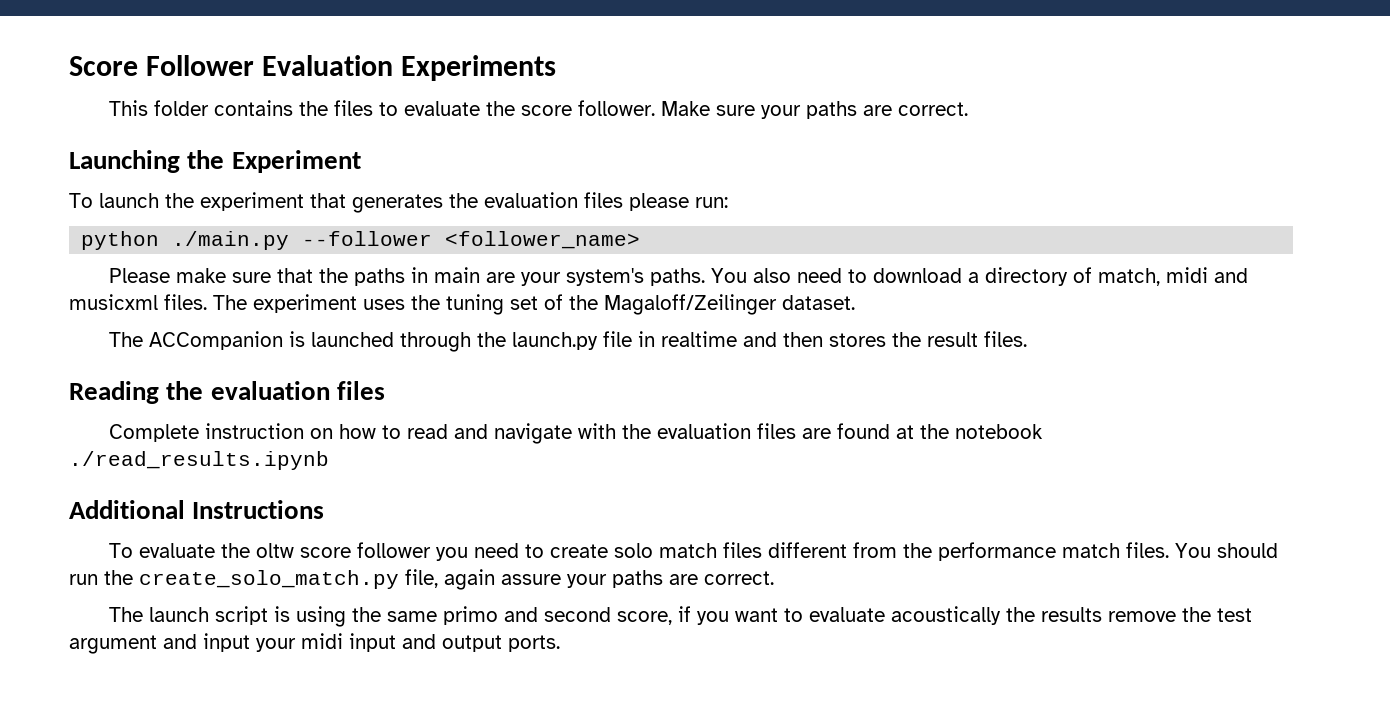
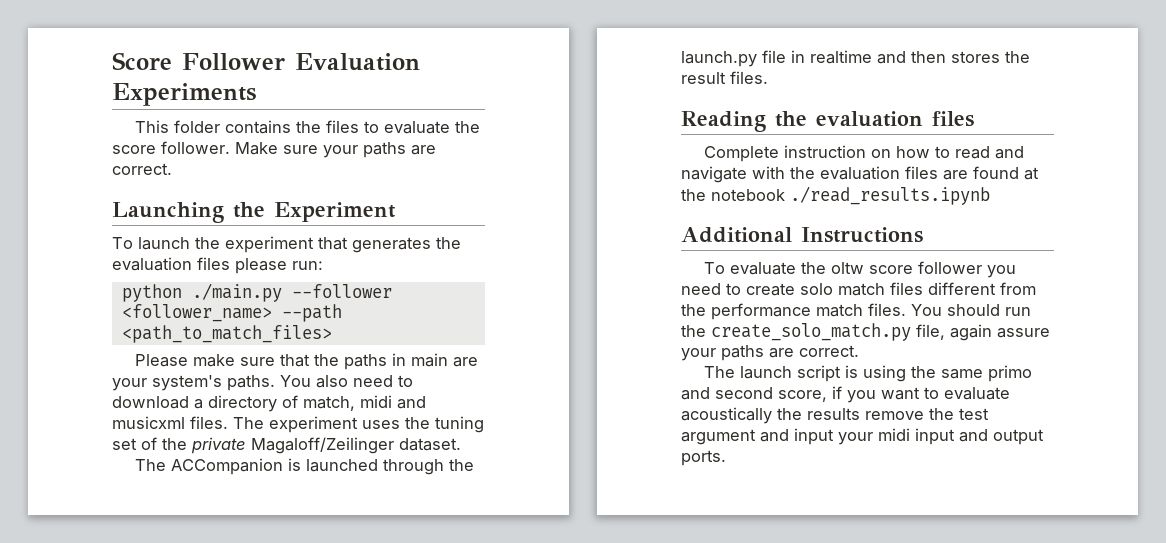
(641, 240) none -> [281,304,342,322] [121,325,332,343] --path <path_to_match_files>
(598, 302) none -> [191,437,246,454] private

